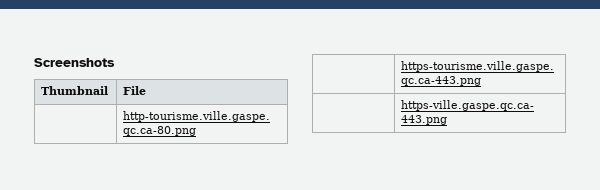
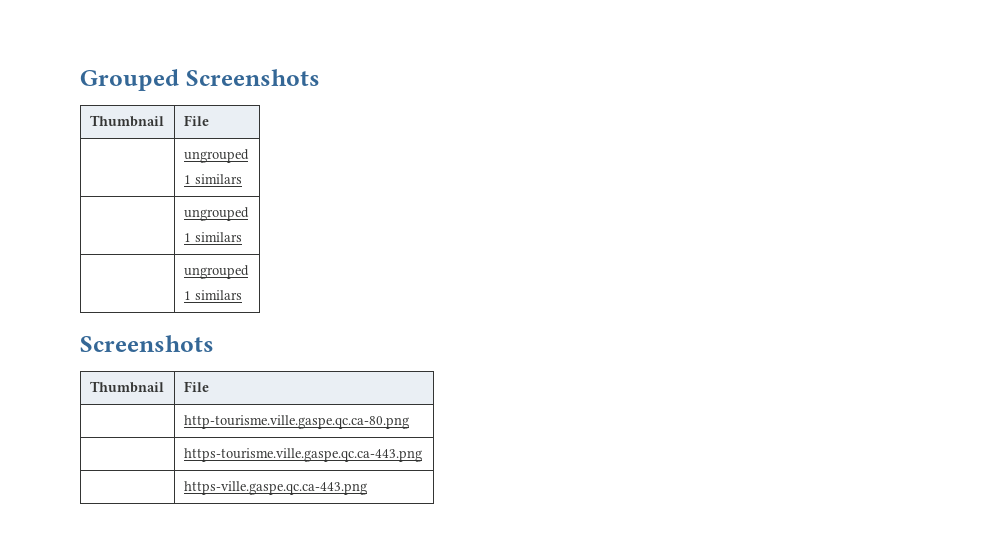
(34, 62) none -> [80,69,320,91] [89,115,164,127] [183,115,209,126] [183,149,249,163] [183,174,242,184] [183,207,249,221] [183,232,242,242] [183,265,249,279] [183,290,242,300] Grouped Screenshots // Thumbnail | File // | ungrouped // 1 similars // | ungrouped // 1 similars // | ungrouped // 1 similars //

